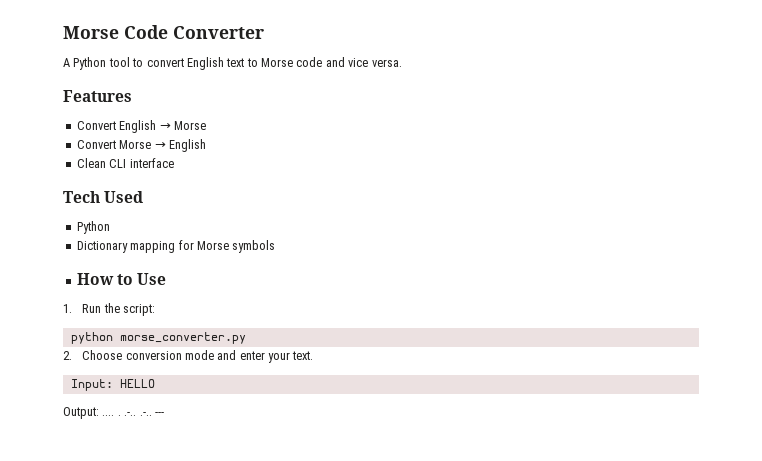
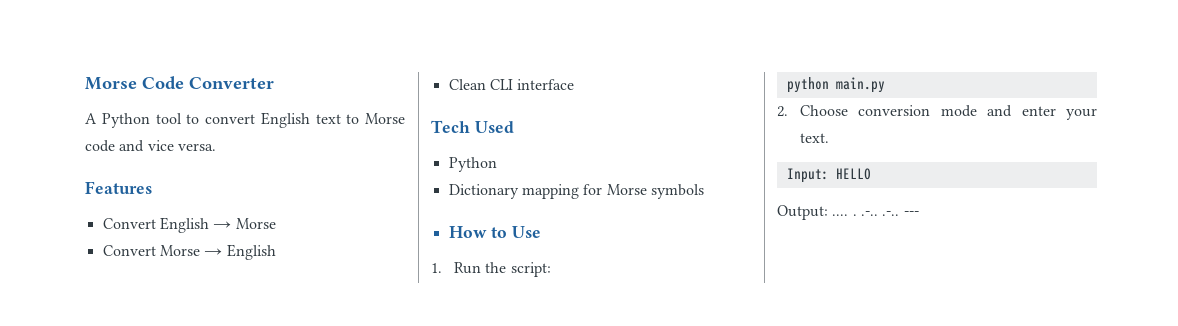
[119,332,246,344] morse_converter.py -> [835,77,885,93] main.py

